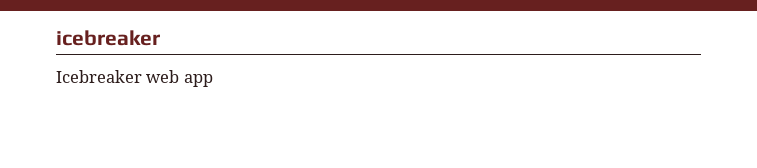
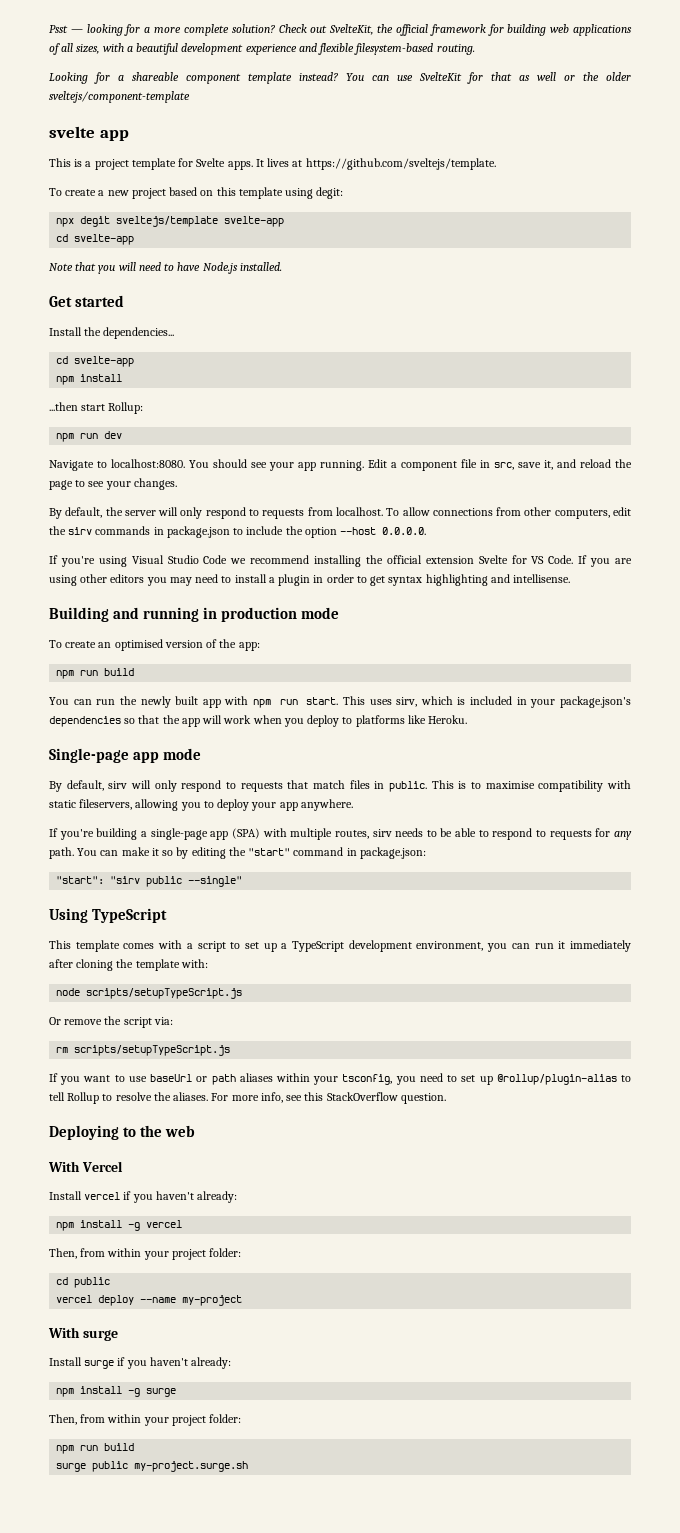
[56,30,160,46] [56,70,213,87] icebreaker // Icebreaker web app -> [49,24,632,36] [49,43,475,55] [49,72,631,84] [49,91,190,103] [49,126,129,141] [49,158,496,170] [49,187,344,199] [56,216,285,227] [56,234,135,245] [49,262,282,274] [49,295,125,307] [49,327,175,339] [56,356,135,367] [56,374,123,385] [49,402,144,414] [56,431,123,442] [49,459,632,471] [49,478,177,490] [49,507,631,519] [49,526,427,538] [49,555,633,567] [49,574,571,586] [49,607,340,622] [49,639,260,651] [56,668,135,679] [49,696,632,708] [49,715,468,727] [49,748,202,763] [49,780,632,792] [49,799,353,811] [49,828,632,840] [49,847,426,859] [56,876,243,887] [49,908,168,923] [49,940,631,952] [49,959,208,971] [56,988,243,999] [49,1016,173,1028] [56,1045,231,1056] [49,1073,631,1085] [49,1092,446,1104] [49,1125,196,1140] [48,1161,123,1172] [49,1191,238,1203] [56,1220,183,1231] [49,1248,242,1260] [56,1277,111,1288] [56,1295,243,1306] [48,1327,118,1341] [49,1357,232,1369] [56,1386,177,1397] [49,1414,242,1426] [56,1443,135,1454] [56,1461,249,1472] Psst — looking for a more complete solution? Check out SvelteKit, the official framework for building web applications of all sizes, with a beautiful development experience and flexible filesystem-based routing. // Looking for a shareable component template instead? You can use SvelteKit for that as well or the older sveltejs/component-template // svelte app // This is a project template for Svelte apps. It lives at https://github.com/sveltejs/template. // To create a new project based on this template using degit: // npx degit sveltejs/template svelte-app // cd svelte-app // Note that you will need to have Node.js installed. // Get started // Install the dependencies... // cd svelte-app // npm install // ...then start Rollup: // npm run dev // Navigate to localhost:8080. You should see your app running. Edit a component file in src, save it, and reload the page to see your changes. // By default, the server will only respond to requests from localhost. To allow connections from other computers, edit the sirv commands in package.json to include the option --host 0.0.0.0. // If you're using Visual Studio Code we recommend installing the official extension Svelte for VS Code. If you are using other editors you may need to install a plugin in order to get syntax highlighting and intellisense. // Building and running in production mode // To create an optimised version of the app: // npm run build // You can run the newly built app with npm run start. This uses sirv, which is included in your package.json's dependencies so that the app will work when you deploy to platforms like Heroku. // Single-page app mode // By default, sirv will only respond to requests that match files in public. This is to maximise compatibility with static fileservers, allowing you to deploy your app anywhere. // If you're building a single-page app (SPA) with multiple routes, sirv needs to be able to respond to requests for any path. You can make it so by editing the "start" command in package.json: // "start": "sirv public --single" // Using TypeScript // This template comes with a script to set up a TypeScript development environment, you can run it immediately after cloning the template with: // node scripts/setupTypeScript.js // Or remove the script via: // rm scripts/setupTypeScript.js // If you want to use baseUrl or path aliases within your tsconfig, you need to set up @rollup/plugin-alias to tell Rollup to resolve the aliases. For more info, see this StackOverflow question. // Deploying to the web // With Vercel // Install vercel if you haven't already: // npm install -g vercel // Then, from within your project folder: // cd public // vercel deploy --name my-project // With surge // Install surge if you haven't already: // npm install -g surge // Then, from within your project folder: // npm run build // surge public my-project.surge.sh

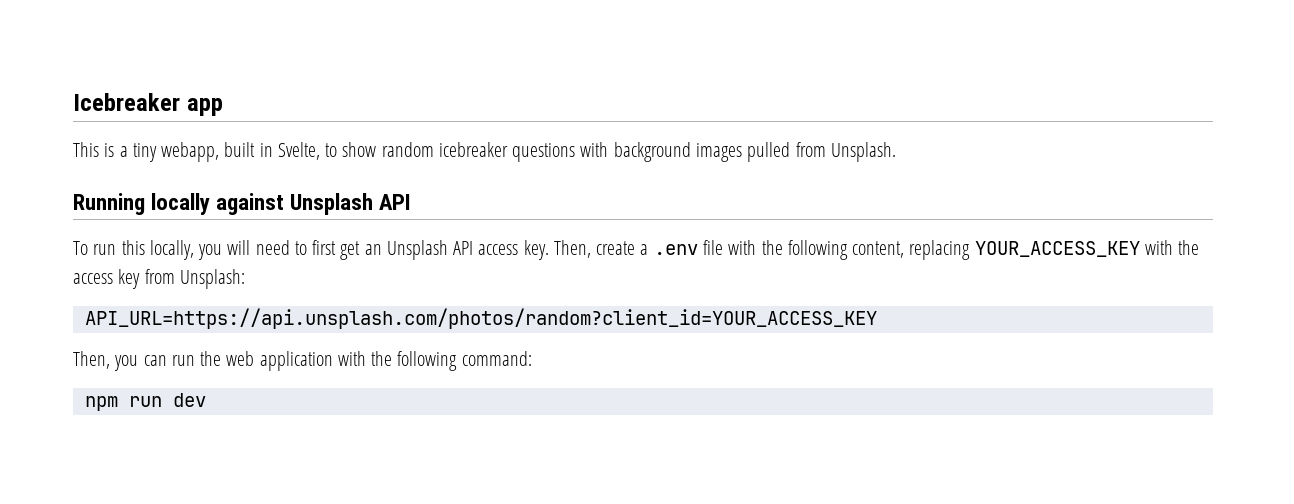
[49,24,632,36] [49,43,475,55] [49,72,631,84] [49,91,190,103] [49,126,129,141] [49,158,496,170] [49,187,344,199] [56,216,285,227] [56,234,135,245] [49,262,282,274] [49,295,125,307] [49,327,175,339] [56,356,135,367] [56,374,123,385] [49,402,144,414] [56,431,123,442] [49,459,632,471] [49,478,177,490] [49,507,631,519] [49,526,427,538] [49,555,633,567] [49,574,571,586] [49,607,340,622] [49,639,260,651] [56,668,135,679] [49,696,632,708] [49,715,468,727] [49,748,202,763] [49,780,632,792] [49,799,353,811] [49,828,632,840] [49,847,426,859] [56,876,243,887] [49,908,168,923] [49,940,631,952] [49,959,208,971] [56,988,243,999] [49,1016,173,1028] [56,1045,231,1056] [49,1073,631,1085] [49,1092,446,1104] [49,1125,196,1140] [48,1161,123,1172] [49,1191,238,1203] [56,1220,183,1231] [49,1248,242,1260] [56,1277,111,1288] [56,1295,243,1306] [48,1327,118,1341] [49,1357,232,1369] [56,1386,177,1397] [49,1414,242,1426] [56,1443,135,1454] [56,1461,249,1472] Psst — looking for a more complete solution? Check out SvelteKit, the official framework for building web applications of all sizes, with a beautiful development experience and flexible filesystem-based routing. // Looking for a shareable component template instead? You can use SvelteKit for that as well or the older sveltejs/component-template // svelte app // This is a project template for Svelte apps. It lives at https://github.com/sveltejs/template. // To create a new project based on this template using degit: // npx degit sveltejs/template svelte-app // cd svelte-app // Note that you will need to have Node.js installed. // Get started // Install the dependencies... // cd svelte-app // npm install // ...then start Rollup: // npm run dev // Navigate to localhost:8080. You should see your app running. Edit a component file in src, save it, and reload the page to see your changes. // By default, the server will only respond to requests from localhost. To allow connections from other computers, edit the sirv commands in package.json to include the option --host 0.0.0.0. // If you're using Visual Studio Code we recommend installing the official extension Svelte for VS Code. If you are using other editors you may need to install a plugin in order to get syntax highlighting and intellisense. // Building and running in production mode // To create an optimised version of the app: // npm run build // You can run the newly built app with npm run start. This uses sirv, which is included in your package.json's dependencies so that the app will work when you deploy to platforms like Heroku. // Single-page app mode // By default, sirv will only respond to requests that match files in public. This is to maximise compatibility with static fileservers, allowing you to deploy your app anywhere. // If you're building a single-page app (SPA) with multiple routes, sirv needs to be able to respond to requests for any path. You can make it so by editing the "start" command in package.json: // "start": "sirv public --single" // Using TypeScript // This template comes with a script to set up a TypeScript development environment, you can run it immediately after cloning the template with: // node scripts/setupTypeScript.js // Or remove the script via: // rm scripts/setupTypeScript.js // If you want to use baseUrl or path aliases within your tsconfig, you need to set up @rollup/plugin-alias to tell Rollup to resolve the aliases. For more info, see this StackOverflow question. // Deploying to the web // With Vercel // Install vercel if you haven't already: // npm install -g vercel // Then, from within your project folder: // cd public // vercel deploy --name my-project // With surge // Install surge if you haven't already: // npm install -g surge // Then, from within your project folder: // npm run build // surge public my-project.surge.sh -> [73,93,223,116] [73,142,896,162] [73,193,412,215] [73,240,1200,260] [73,269,245,289] [84,308,877,329] [73,351,532,371] [84,393,206,411] Icebreaker app // This is a tiny webapp, built in Svelte, to show random icebreaker questions with background images pulled from Unsplash. // Running locally against Unsplash API // To run this locally, you will need to first get an Unsplash API access key. Then, create a .env file with the following content, replacing YOUR_ACCESS_KEY with the access key from Unsplash: // API_URL=https://api.unsplash.com/photos/random?client_id=YOUR_ACCESS_KEY // Then, you can run the web application with the following command: // npm run dev

